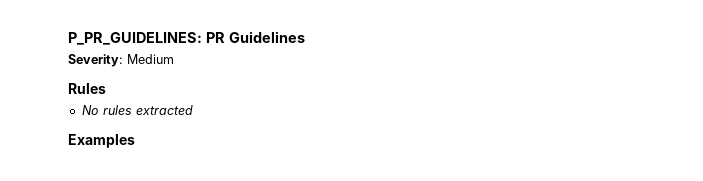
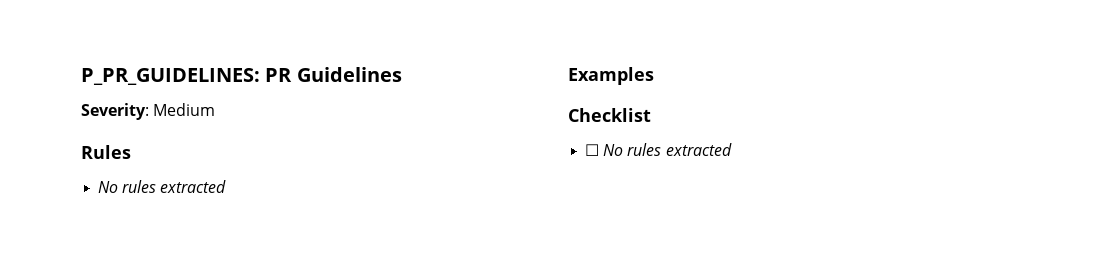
(135, 141) none -> [568,108,651,122] [585,143,732,156] // Checklist // ☐ No rules extracted

